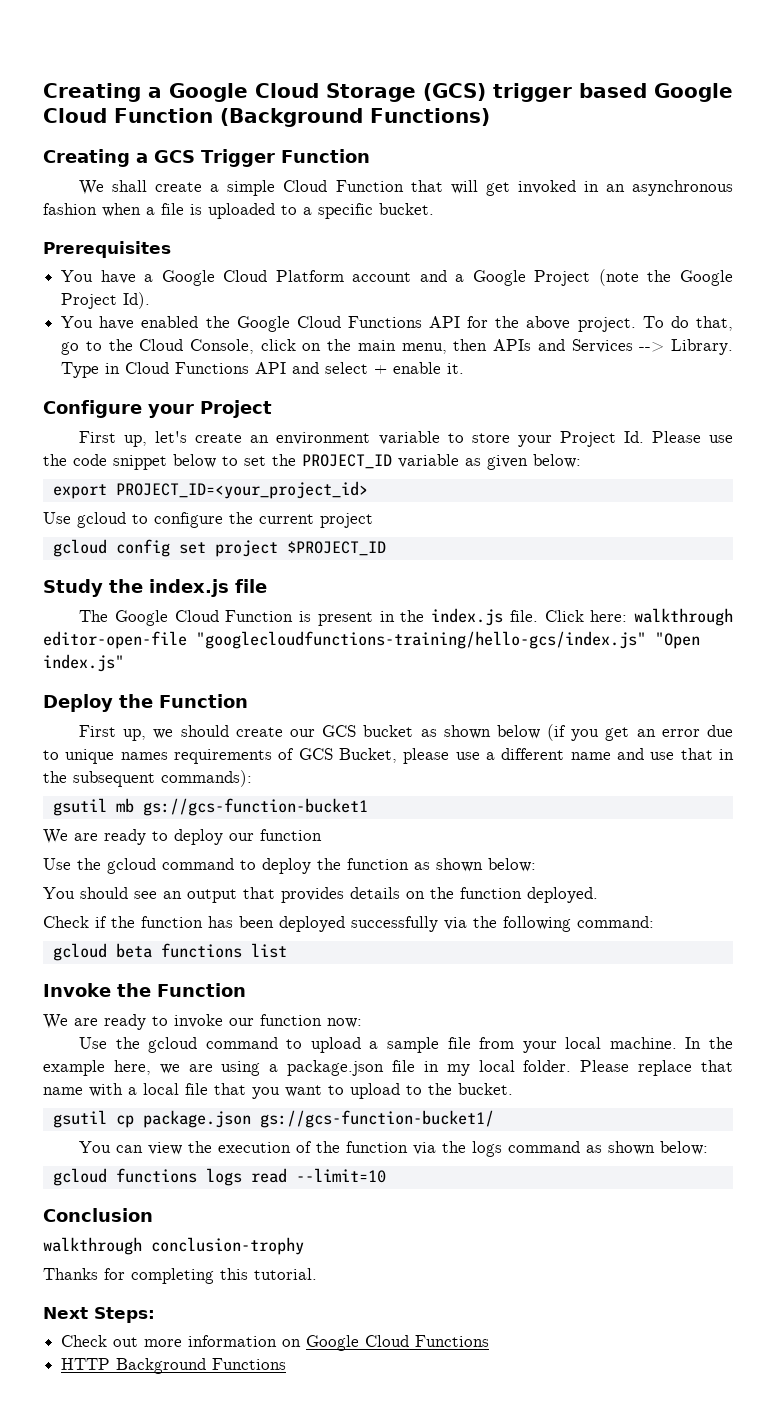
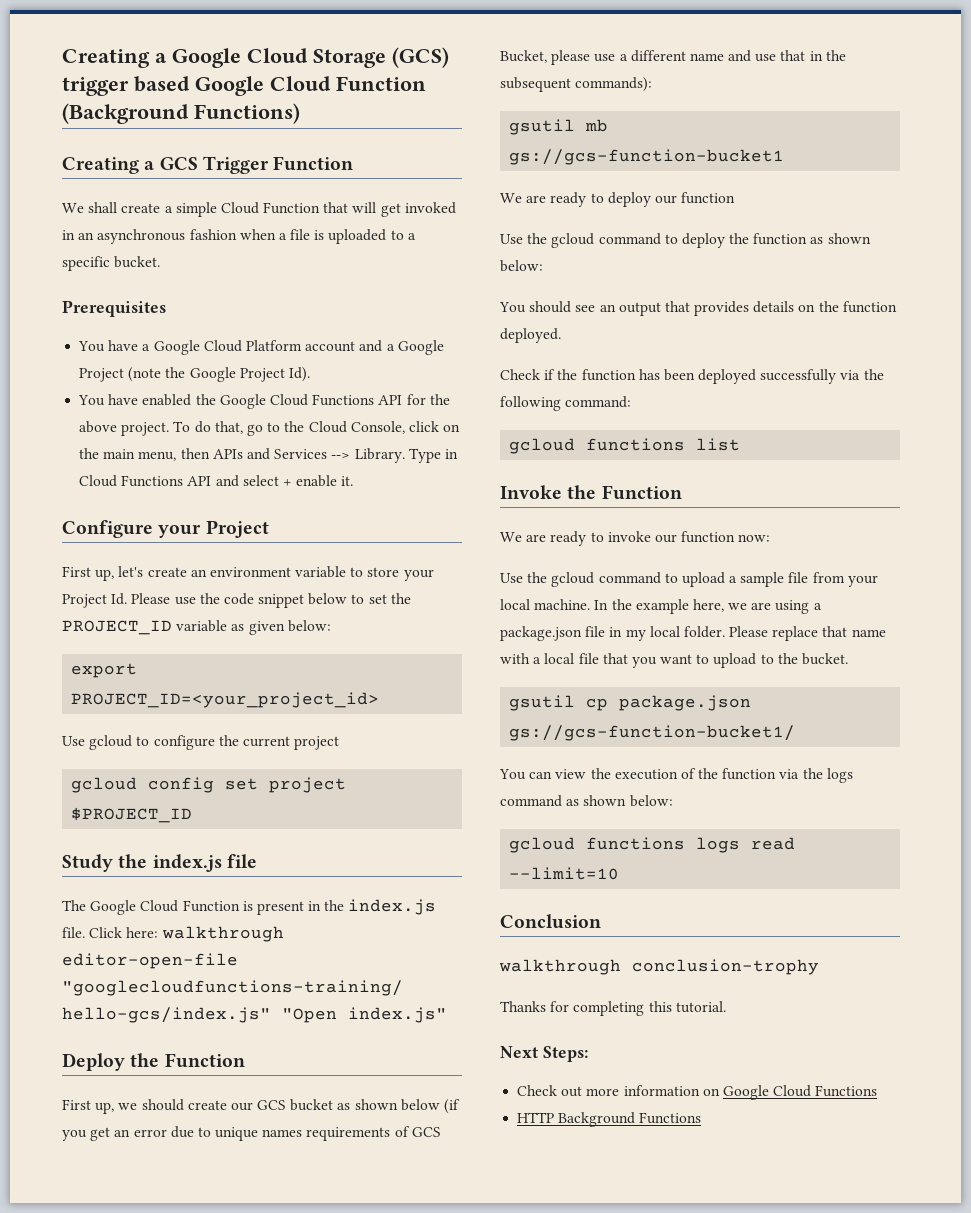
[115,943,152,958] beta -> (576, 446) none

